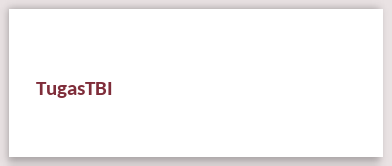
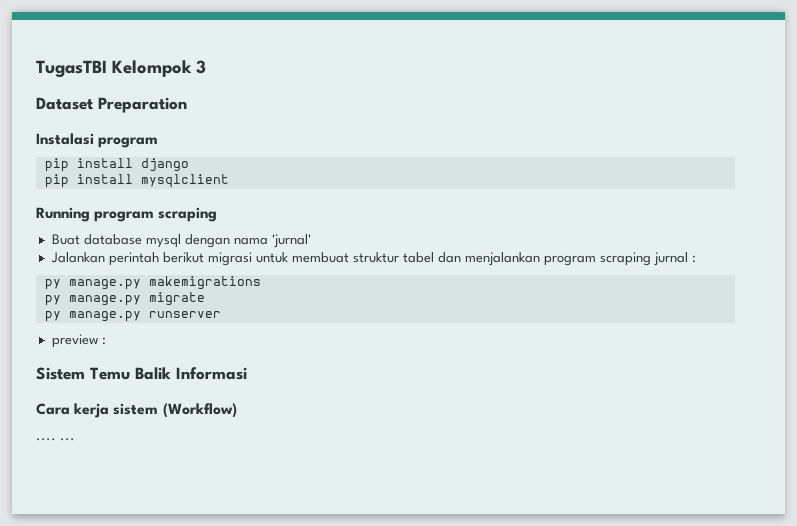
(113, 90) none -> [112,60,206,77] [36,97,187,113] [36,133,159,148] [44,158,189,172] [44,174,229,188] [36,207,218,222] [51,234,311,248] [50,252,696,266] [44,276,261,290] [44,292,205,306] [44,311,221,322] [51,334,106,348] [36,367,247,380] [36,403,237,418] [36,438,75,441] Kelompok 3 // Dataset Preparation // Instalasi program // pip install django // pip install mysqlclient // Running program scraping // Buat database mysql dengan nama 'jurnal' // Jalankan perintah berikut migrasi untuk membuat struktur tabel dan menjalankan program scraping jurnal : // py manage.py makemigrations // py manage.py migrate // py manage.py runserver // preview : // Sistem Temu Balik Informasi // Cara kerja sistem (Workflow) // .... ...

